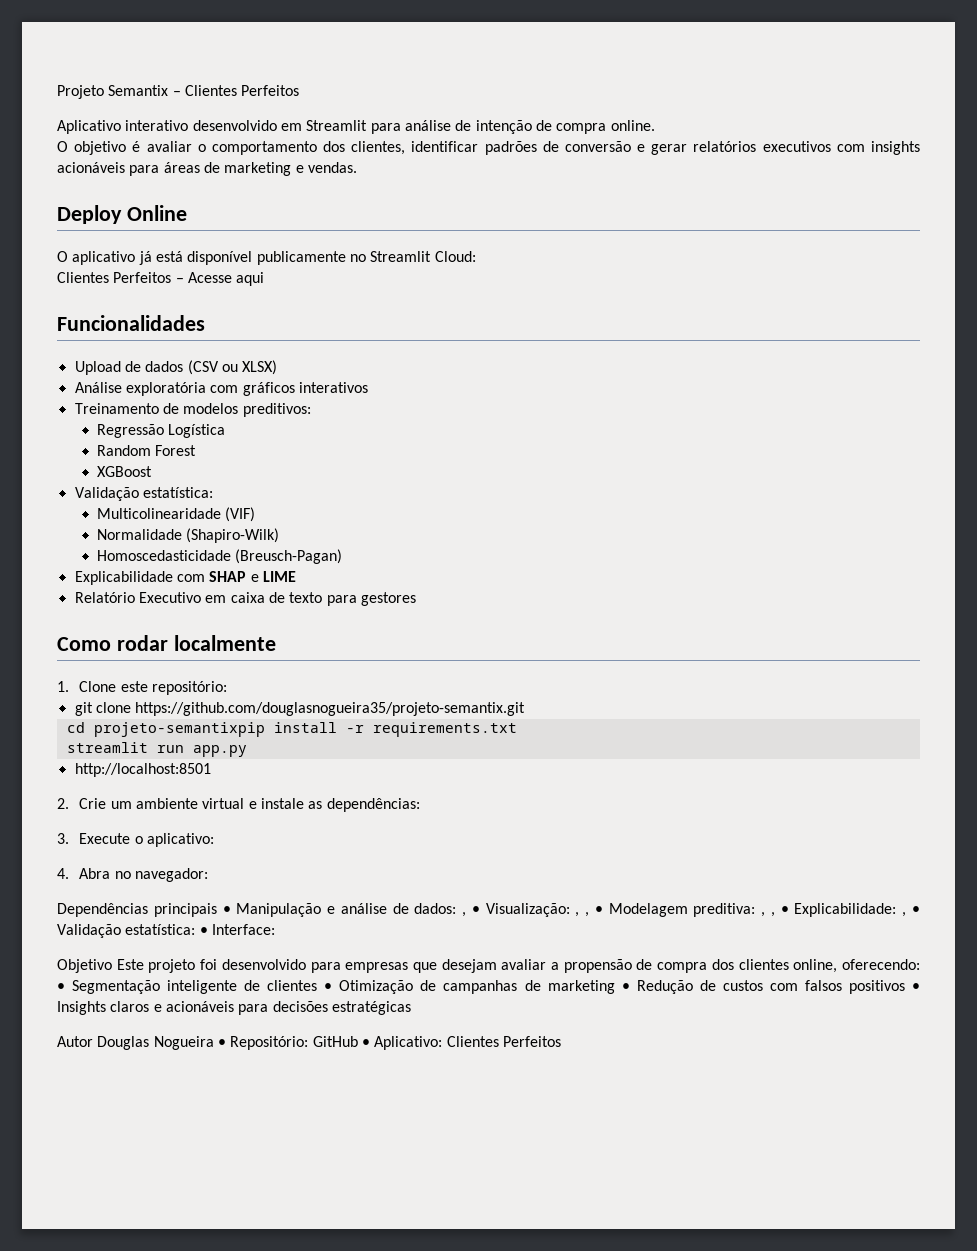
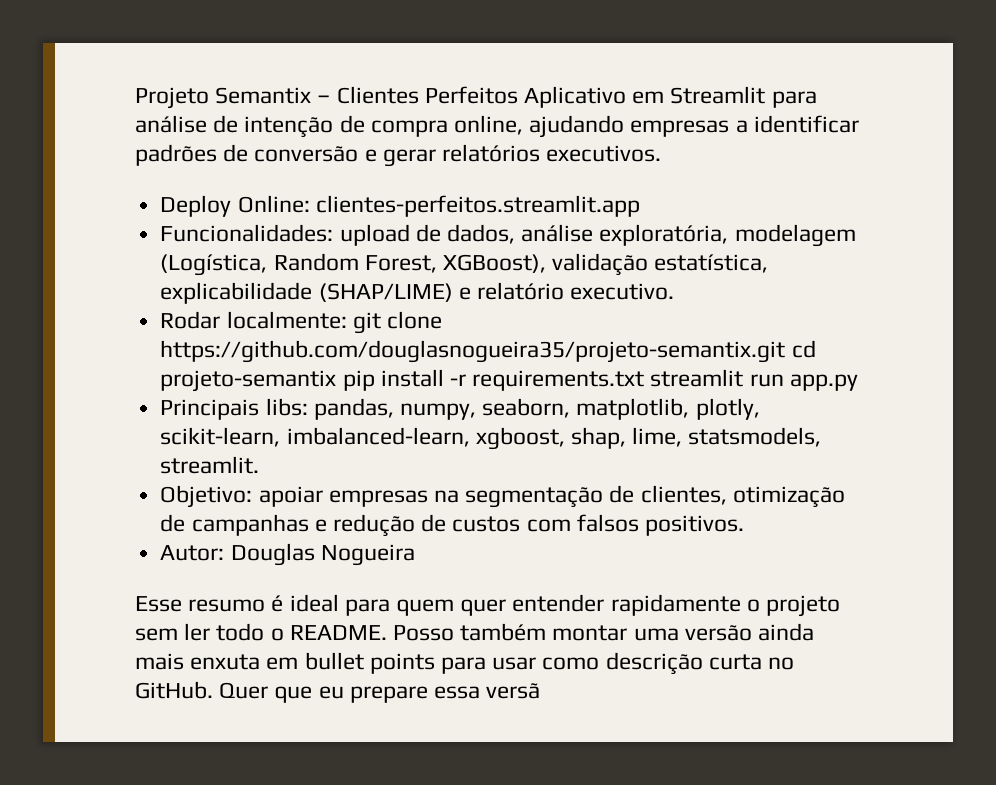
[57,120,277,134] // Aplicativo interativo desenvolvido -> [524,86,627,108] Aplicativo
[610,120,655,131] [57,141,406,155] online. // O objetivo é avaliar o comportamento dos clientes, -> [454,115,748,138] online, ajudando empresas a
[762,141,920,155] [57,162,357,176] [57,205,187,224] [57,251,476,265] [57,272,265,286] [57,315,205,331] [74,360,278,375] [74,382,368,396] [74,403,311,417] [96,424,226,438] [96,445,197,456] [96,466,152,477] [74,487,213,501] [96,507,256,522] [96,528,280,543] [96,549,343,564] [74,571,296,585] [74,592,416,606] [57,635,276,651] [57,681,228,695] executivos com insights acionáveis para áreas de marketing e vendas. // Deploy Online // O aplicativo já está disponível publicamente no Streamlit Cloud: // Clientes Perfeitos – Acesse aqui // Funcionalidades // Upload de dados (CSV ou XLSX) // Análise exploratória com gráficos interativos // Treinamento de modelos preditivos: // Regressão Logística // Random Forest // XGBoost // Validação estatística: // Multicolinearidade (VIF) // Normalidade (Shapiro-Wilk) // Homoscedasticidade (Breusch-Pagan) // Explicabilidade com SHAP e LIME // Relatório Executivo em caixa de texto para gestores // Como rodar localmente // 1. Clone este repositório: // -> [546,145,662,162] [160,195,640,217] [160,224,856,247] [160,253,769,276] [160,282,675,304] [160,311,347,329] executivos. // Deploy Online: clientes-perfeitos.streamlit.app // Funcionalidades: upload de dados, análise exploratória, modelagem (Logística, Random Forest, XGBoost), validação estatística, explicabilidade (SHAP/LIME) e relatório executivo. // Rodar localmente:
[66,722,265,737] // cd projeto-semantixpip -> [791,340,816,358] [160,370,375,392] cd projeto-semantix pip
(517, 729) // -> (645, 380) none
[74,763,211,777] [57,798,420,812] [57,833,215,847] [57,868,209,882] [57,903,921,917] [57,924,275,938] [57,959,921,973] [57,980,920,994] [57,1001,411,1015] [57,1036,561,1050] http://localhost:8501 // 2. Crie um ambiente virtual e instale as dependências: // 3. Execute o aplicativo: // 4. Abra no navegador: // Dependências principais • Manipulação e análise de dados: , • Visualização: , , • Modelagem preditiva: , , • Explicabilidade: , • Validação estatística: • Interface: // Objetivo Este projeto foi desenvolvido para empresas que desejam avaliar a propensão de compra dos clientes online, oferecendo: • Segmentação inteligente de clientes • Otimização de campanhas de marketing • Redução de custos com falsos positivos • Insights claros e acionáveis para decisões estratégicas // Autor Douglas Nogueira • Repositório: GitHub • Aplicativo: Clientes Perfeitos -> [160,398,760,420] [160,427,822,450] [160,456,260,474] [160,485,845,508] [160,514,744,537] [160,543,415,566] [135,594,841,617] [135,623,815,641] [135,652,795,675] [135,681,541,703] Principais libs: pandas, numpy, seaborn, matplotlib, plotly, scikit-learn, imbalanced-learn, xgboost, shap, lime, statsmodels, streamlit. // Objetivo: apoiar empresas na segmentação de clientes, otimização de campanhas e redução de custos com falsos positivos. // Autor: Douglas Nogueira // Esse resumo é ideal para quem quer entender rapidamente o projeto sem ler todo o README. Posso também montar uma versão ainda mais enxuta em bullet points para usar como descrição curta no GitHub. Quer que eu prepare essa versã

